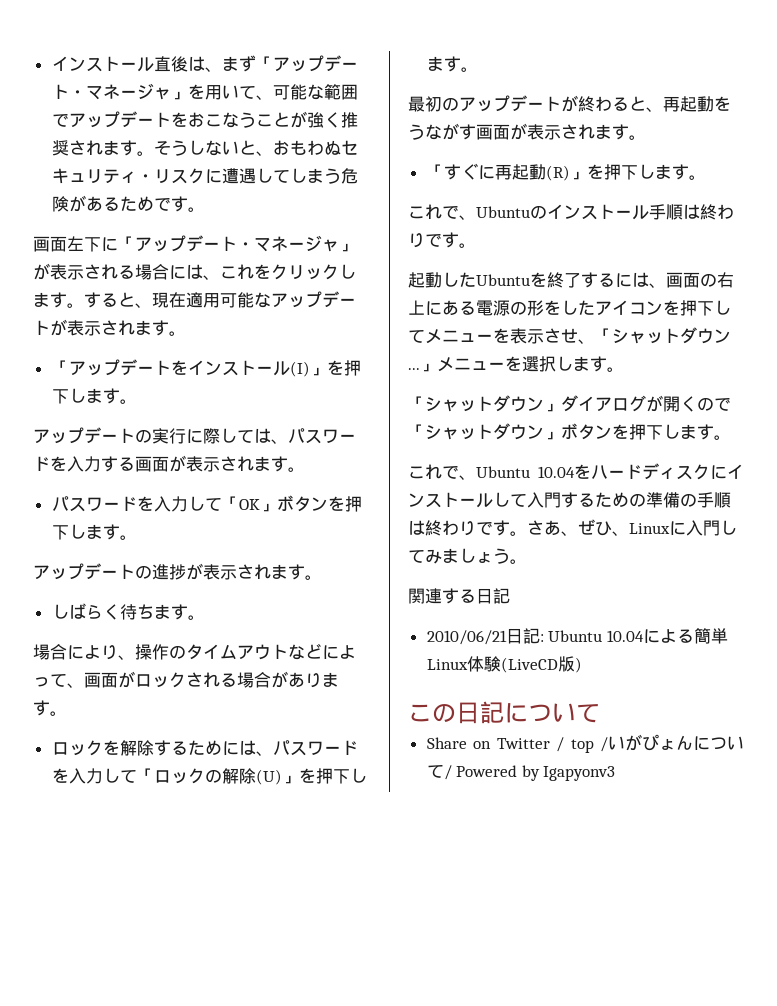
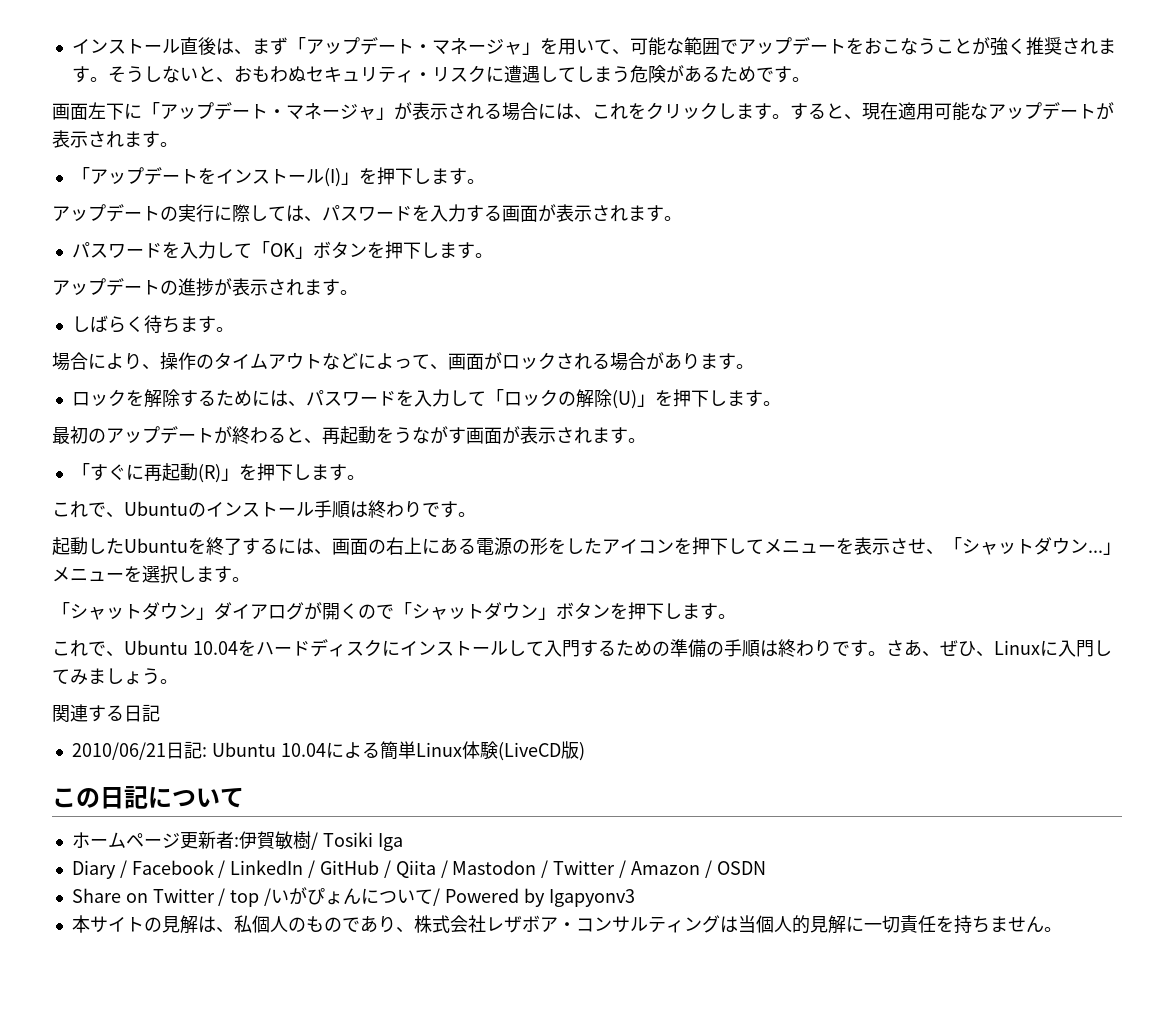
(600, 713) none -> [71,831,403,851] [71,860,766,879] // ホームページ更新者:伊賀敏樹/ Tosiki Iga // Diary / Facebook / LinkedIn / GitHub / Qiita / Mastodon / Twitter / Amazon / OSDN
(616, 773) none -> [71,915,1062,934] // 本サイトの見解は、私個人のものであり、株式会社レザボア・コンサルティングは当個人的見解に一切責任を持ちません。

